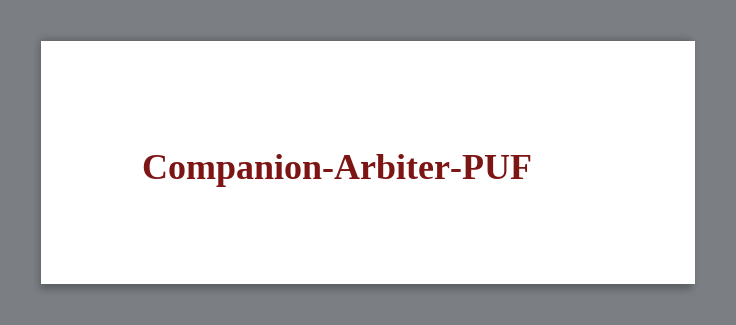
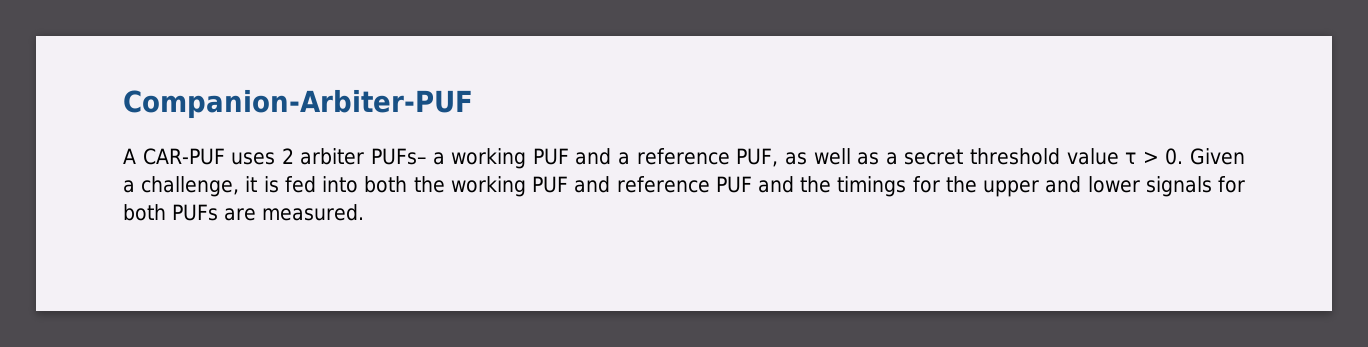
(532, 170) none -> [123,148,1245,169] [123,176,1246,197] [123,204,364,221] // A CAR-PUF uses 2 arbiter PUFs– a working PUF and a reference PUF, as well as a secret threshold value τ > 0. Given a challenge, it is fed into both the working PUF and reference PUF and the timings for the upper and lower signals for both PUFs are measured.

